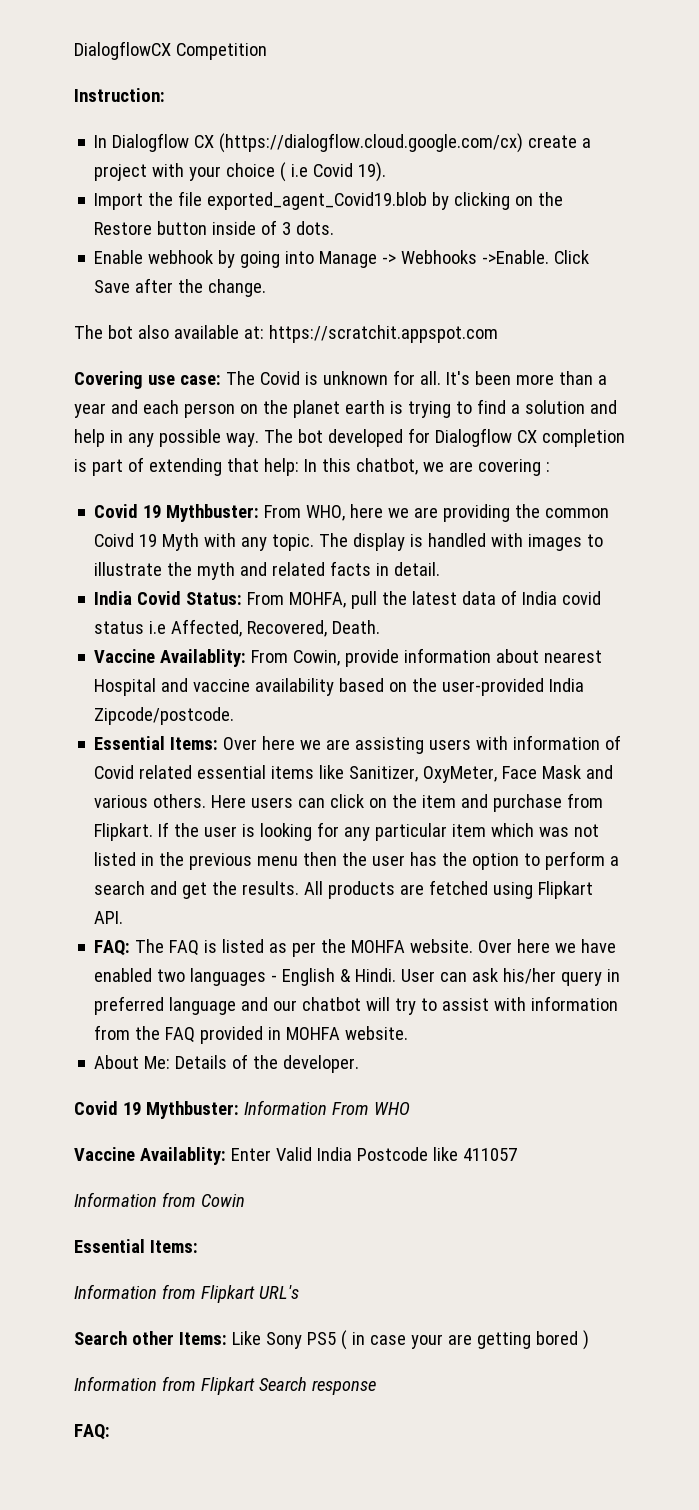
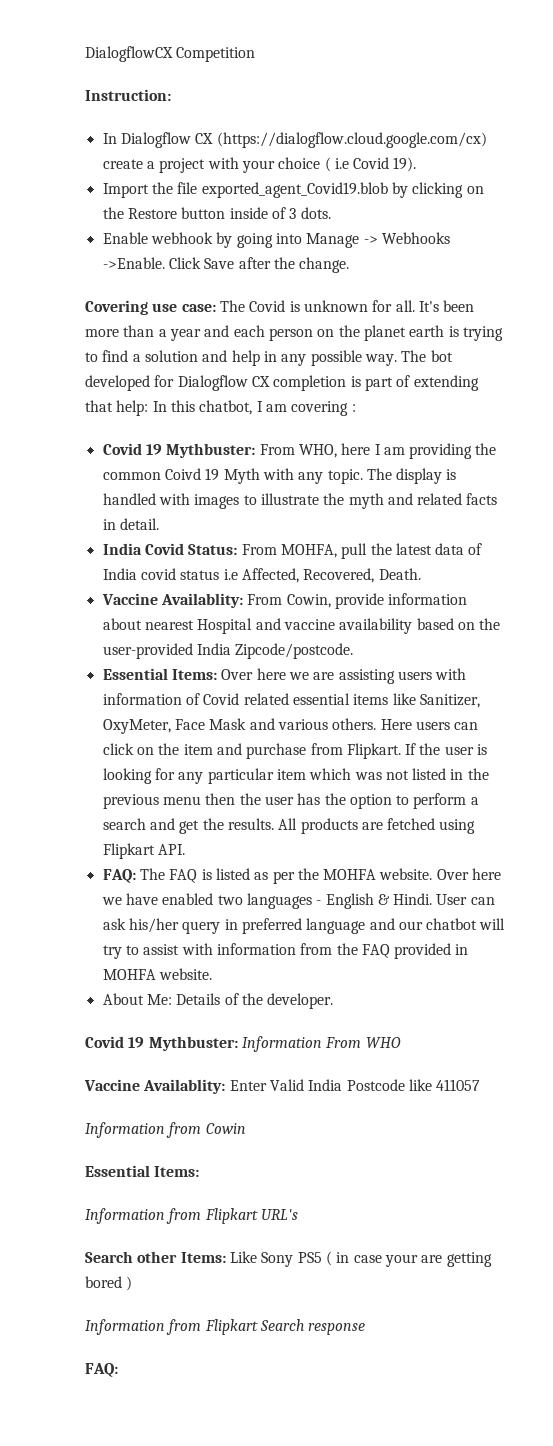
[74,325,498,343] // The bot also available at: https://scratchit.appspot.com -> (350, 265) none
[422,461,473,472] we are -> [256,401,287,412] I am
[388,507,439,518] we are -> [374,444,405,455] I am

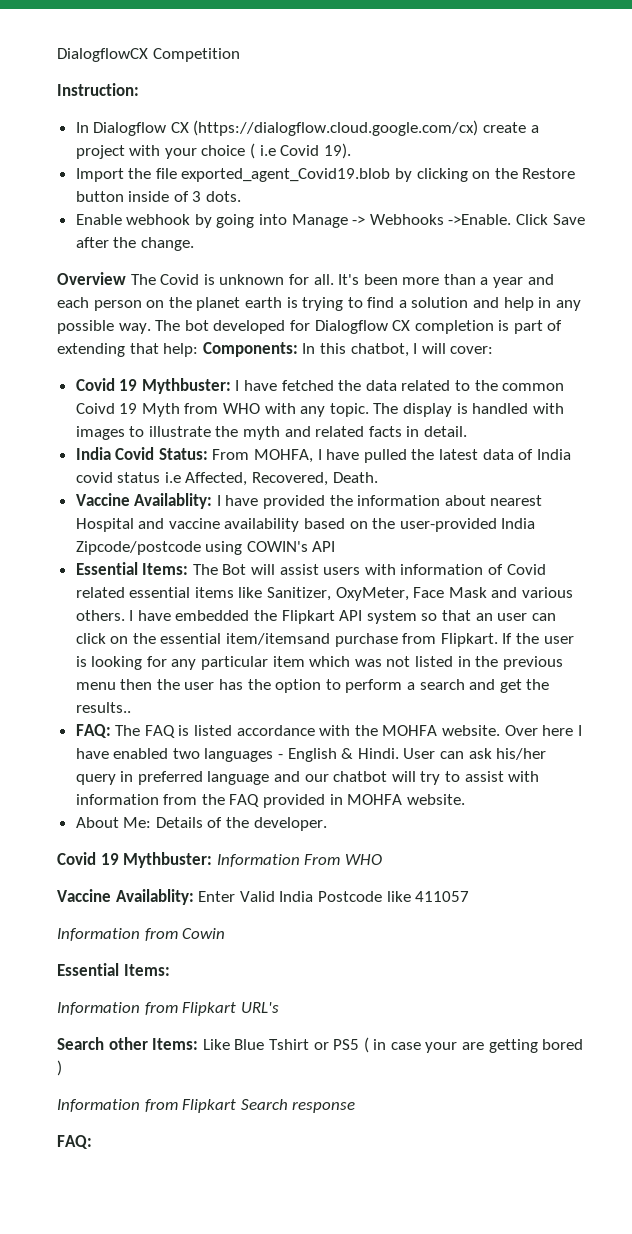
[85,300,216,315] Covering use case: -> [57,272,126,285] Overview
(149, 408) none -> [202,342,298,357] Components:
[265,401,356,416] [102,443,473,459] am covering : // Covid 19 Mythbuster: From WHO, here I am providing -> [421,343,494,354] [75,378,471,394] will cover: // Covid 19 Mythbuster: I have fetched the data related to
(260, 476) none -> [184,403,261,414] from WHO
[341,543,368,559] pull -> [317,449,407,463] I have pulled
[247,593,384,609] From Cowin, provide -> [216,495,353,509] I have provided the
[235,643,354,659] [102,668,395,684] Zipcode/postcode. // Essential Items: Over here we are assisting -> [75,541,336,555] [75,562,319,575] Zipcode/postcode using COWIN's API // Essential Items: The Bot will assist
[380,719,450,730] Here users -> [129,610,528,624] I have embedded the Flipkart API system so that an user
[183,743,242,755] item and -> [160,633,331,645] essential item/itemsand
[227,818,476,834] [102,843,185,859] results. All products are fetched using Flipkart API. -> [75,702,131,713] results..
[254,871,295,884] as per -> [236,725,351,736] accordance with
[101,897,122,905] we -> [577,725,582,736] I
[261,1252,294,1267] Sony -> [234,1039,329,1050] Blue Tshirt or

